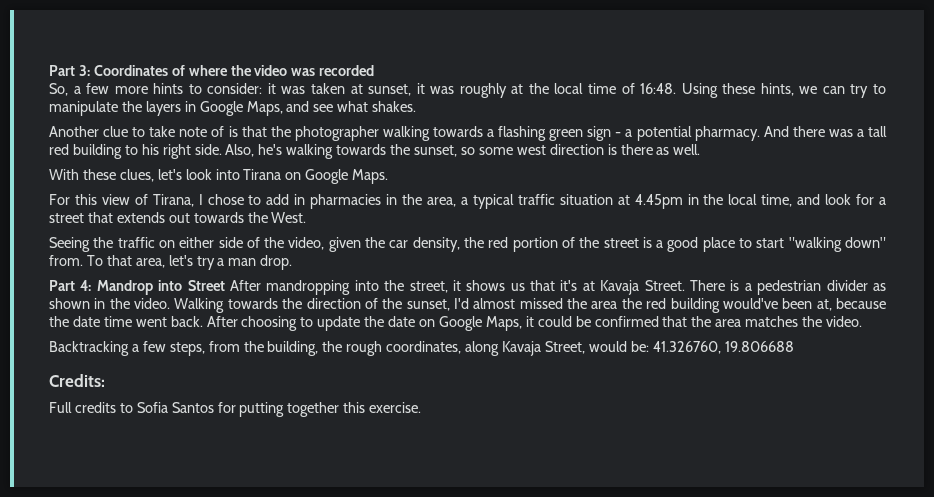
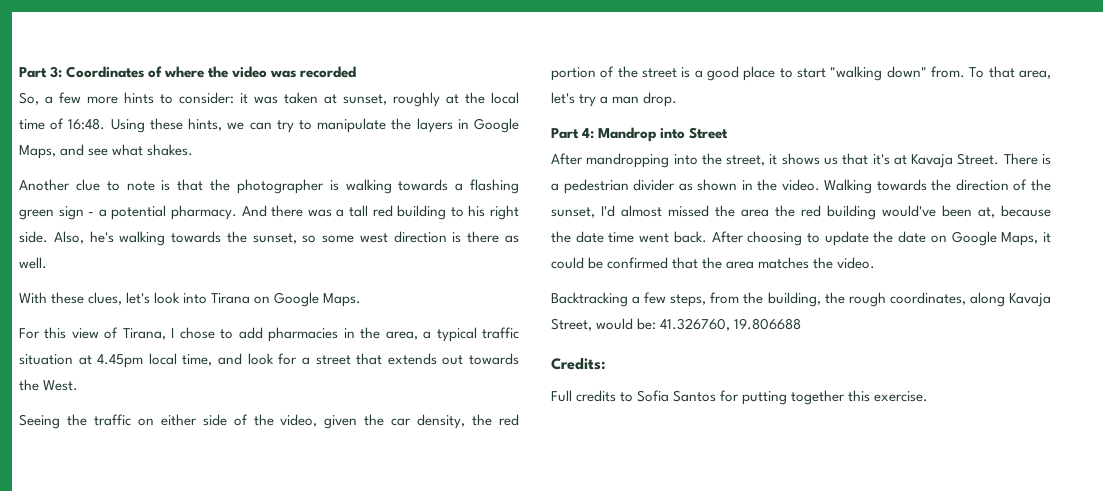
[416,83,455,94] it was -> (387, 99) none
[149,126,225,137] take note of -> [126,181,155,191] note
(379, 133) none -> [329,180,339,191] is
[294,194,306,205] in -> (263, 333) none
[687,194,724,205] in the -> (144, 361) none
(225, 285) none -> (729, 133) //

